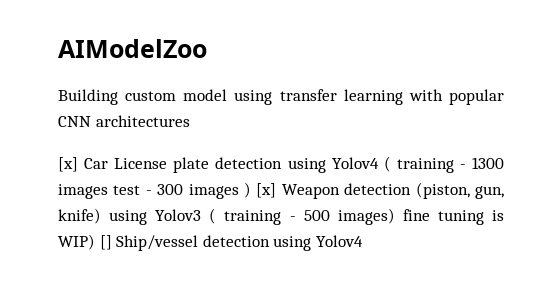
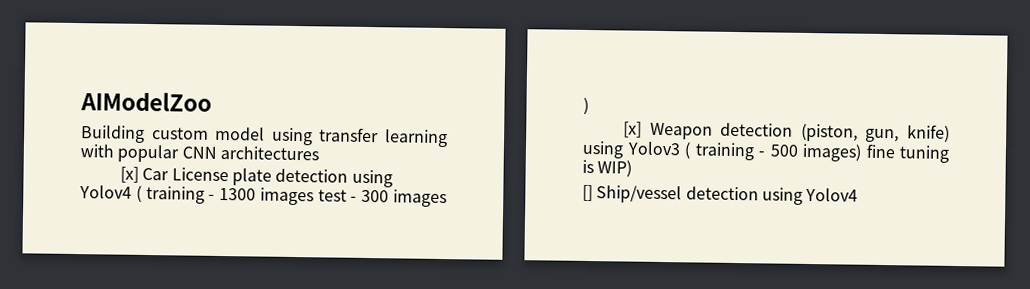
(251, 190) none -> (589, 106) //
(95, 242) none -> (633, 169) //

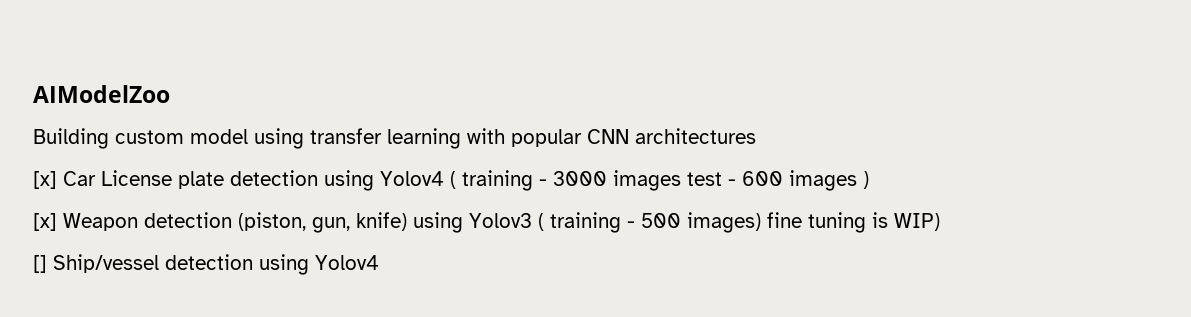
[219,187,257,201] 1300 -> [553,171,607,186] 3000
[361,189,390,203] 300 -> [742,171,783,186] 600

